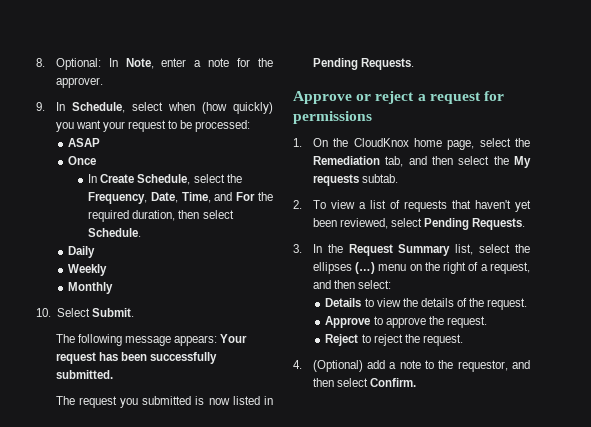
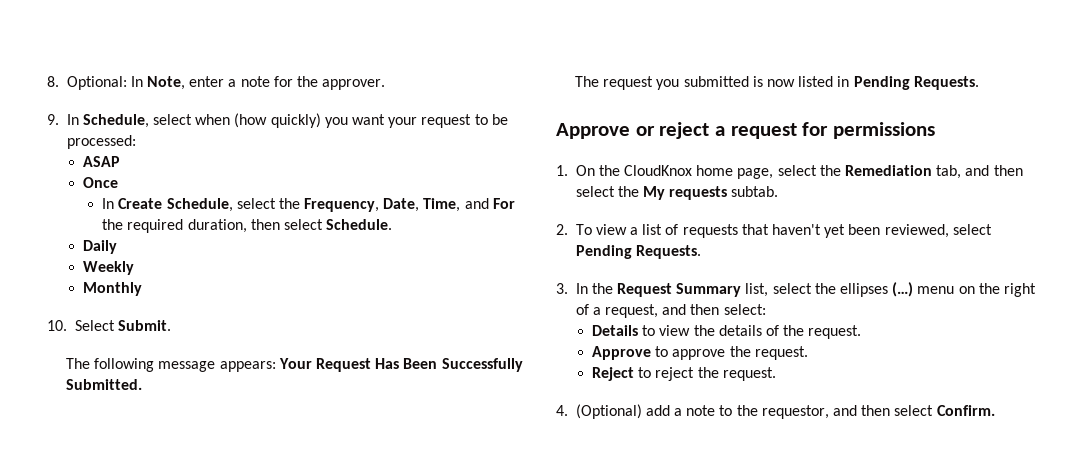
[55,352,218,364] [55,370,113,379] request has been successfully submitted. -> [315,358,523,372] [66,379,143,390] Request Has Been Successfully Submitted.

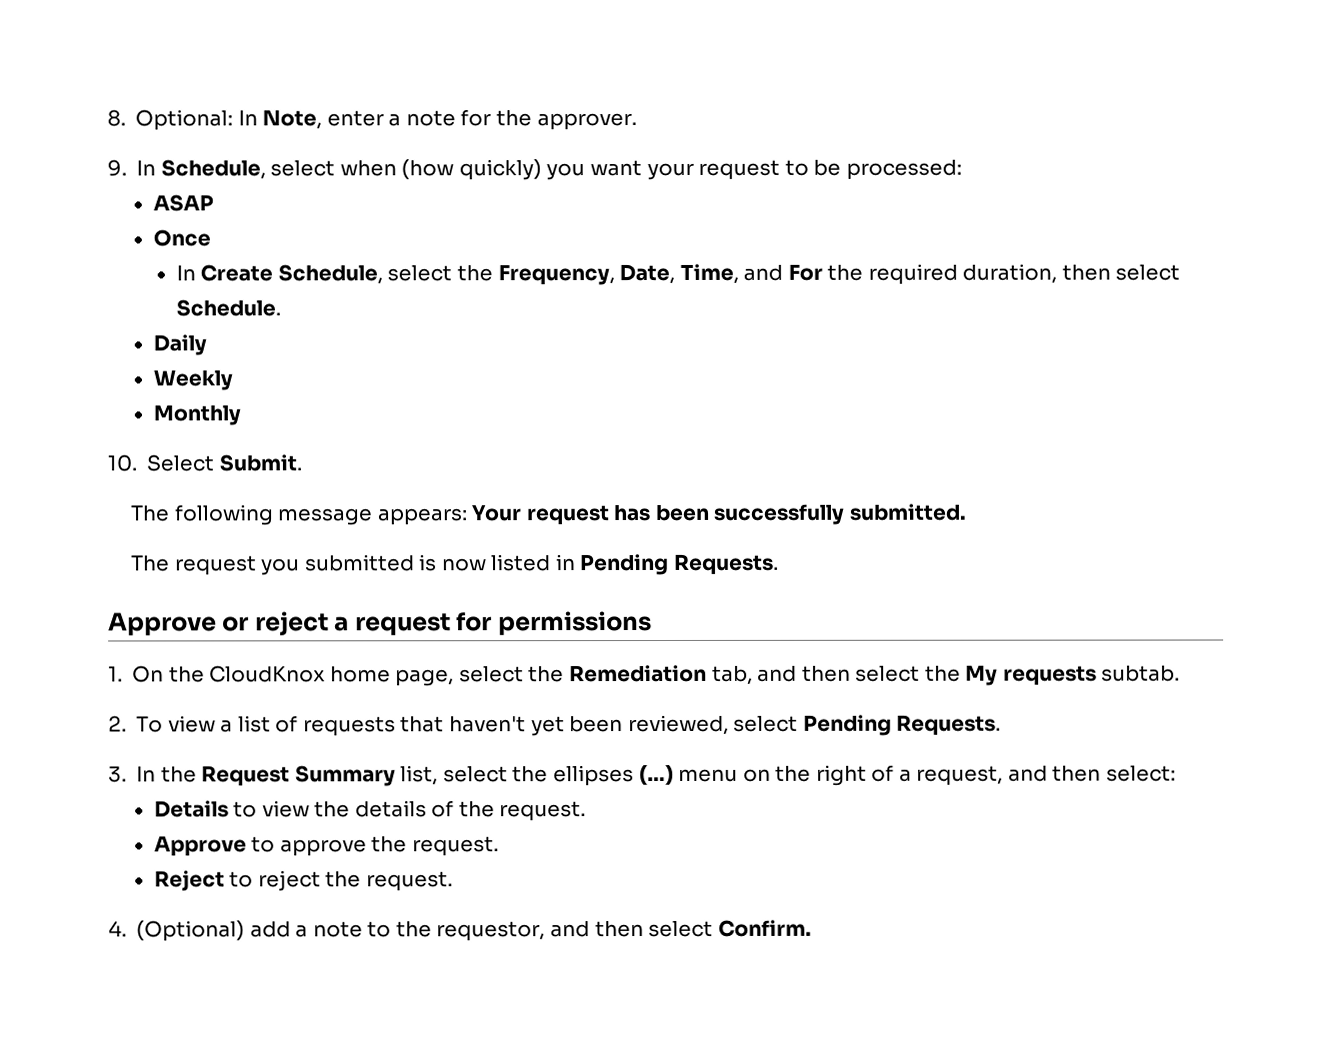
[315,358,523,372] [66,379,143,390] Request Has Been Successfully Submitted. -> [525,503,967,526] request has been successfully submitted.

